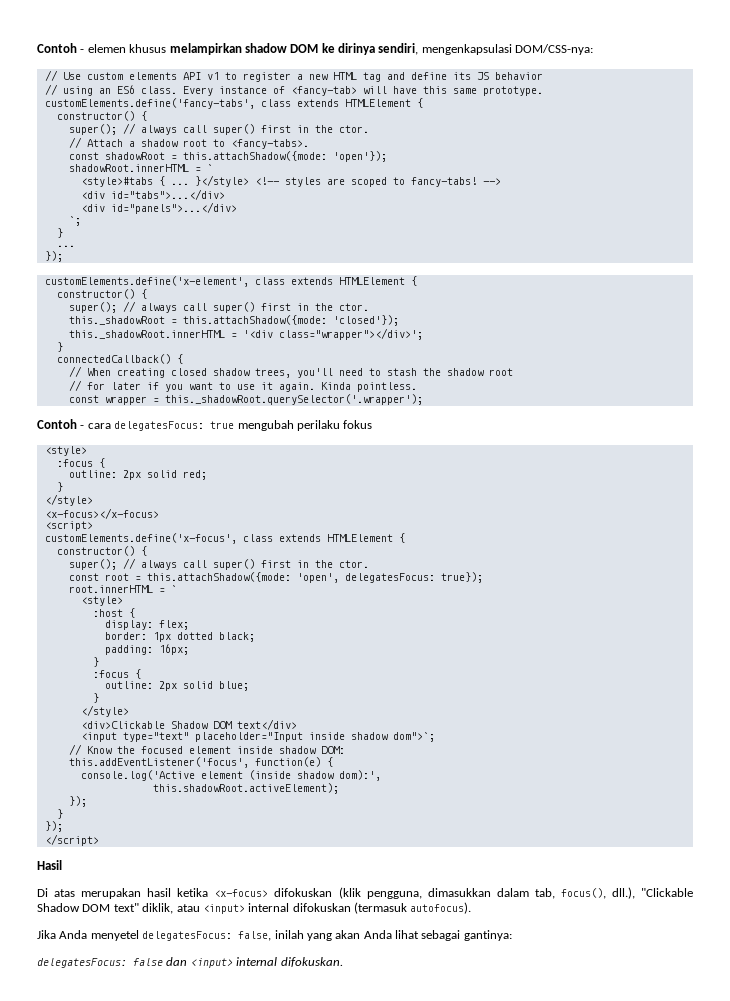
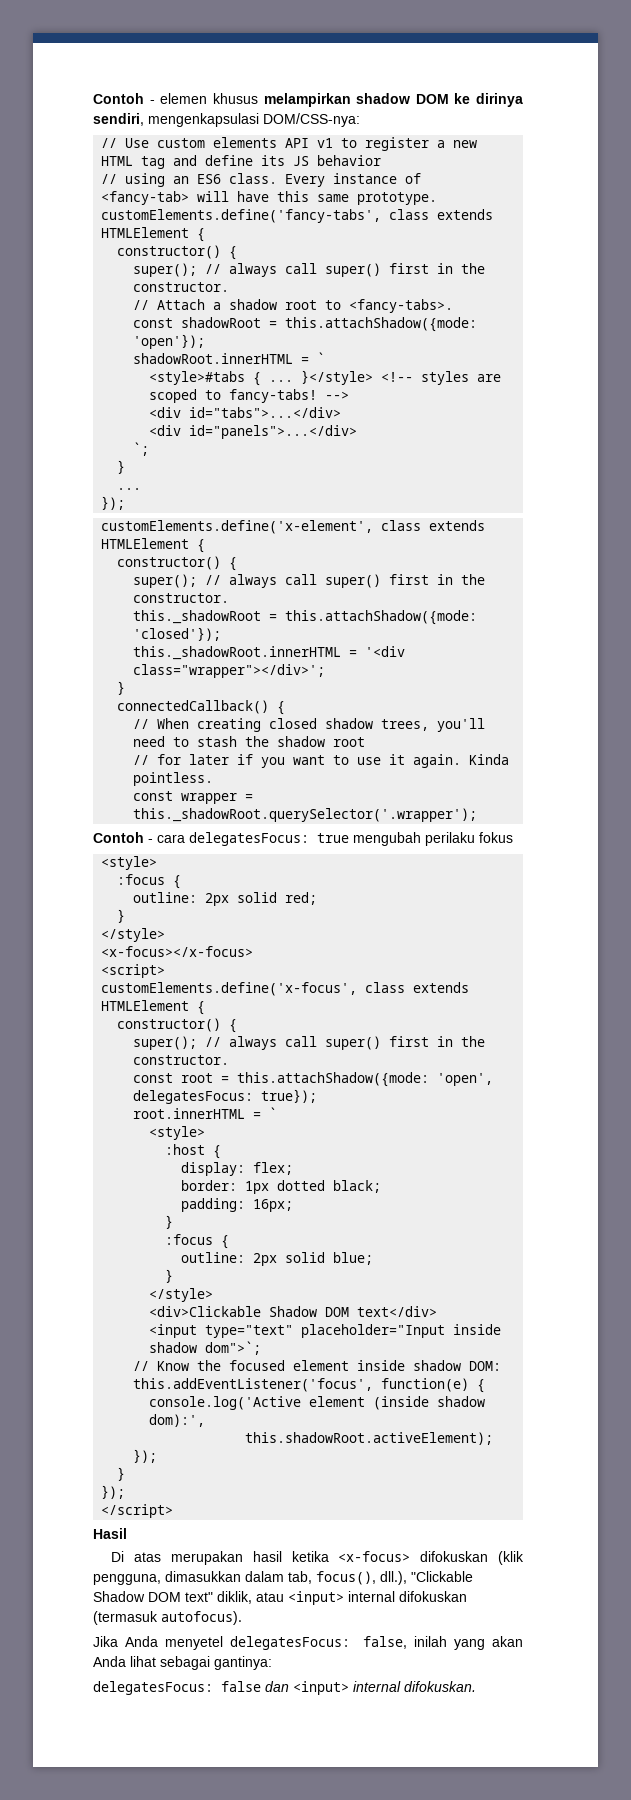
[338,125,369,133] ctor. -> [133,282,230,292] constructor.
[338,303,369,311] ctor. -> [133,593,230,603] constructor.
[338,560,369,568] ctor. -> [133,1055,230,1065] constructor.

